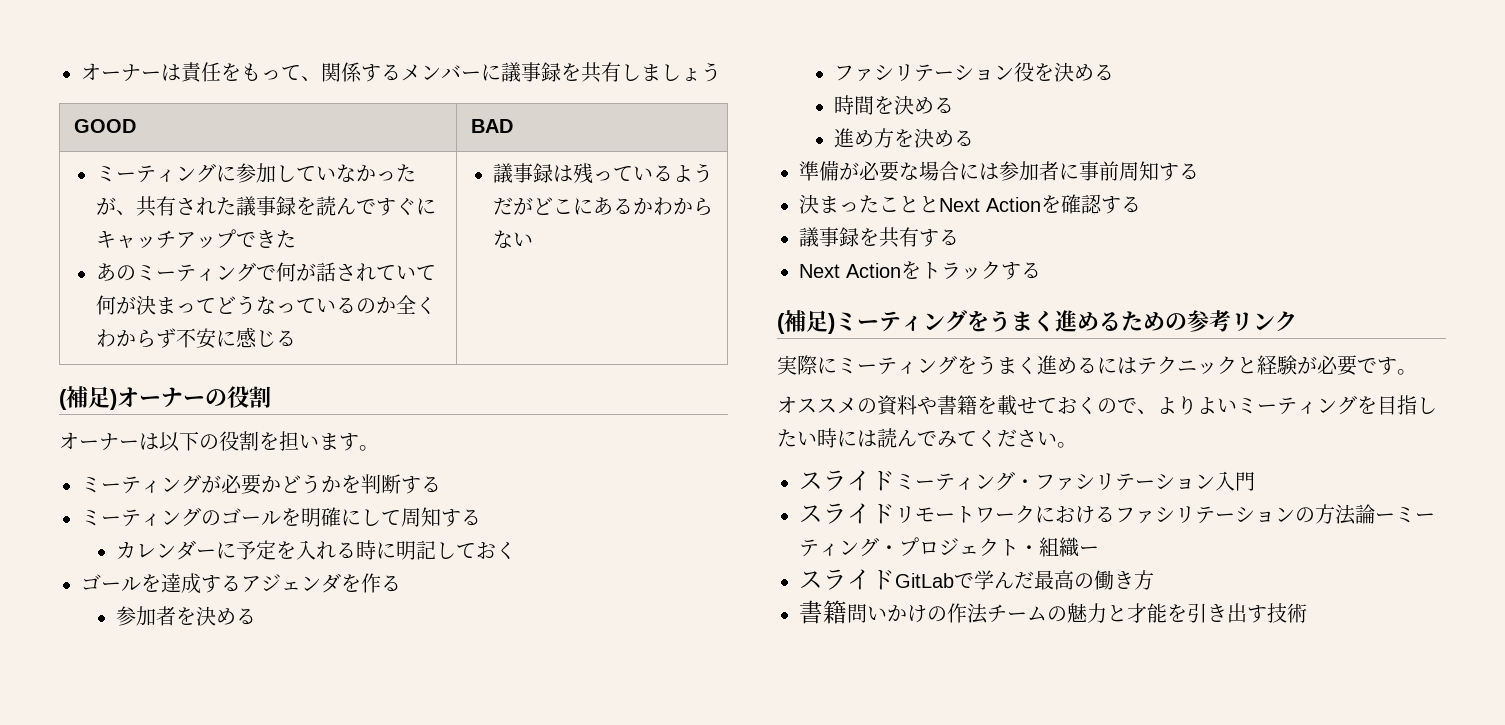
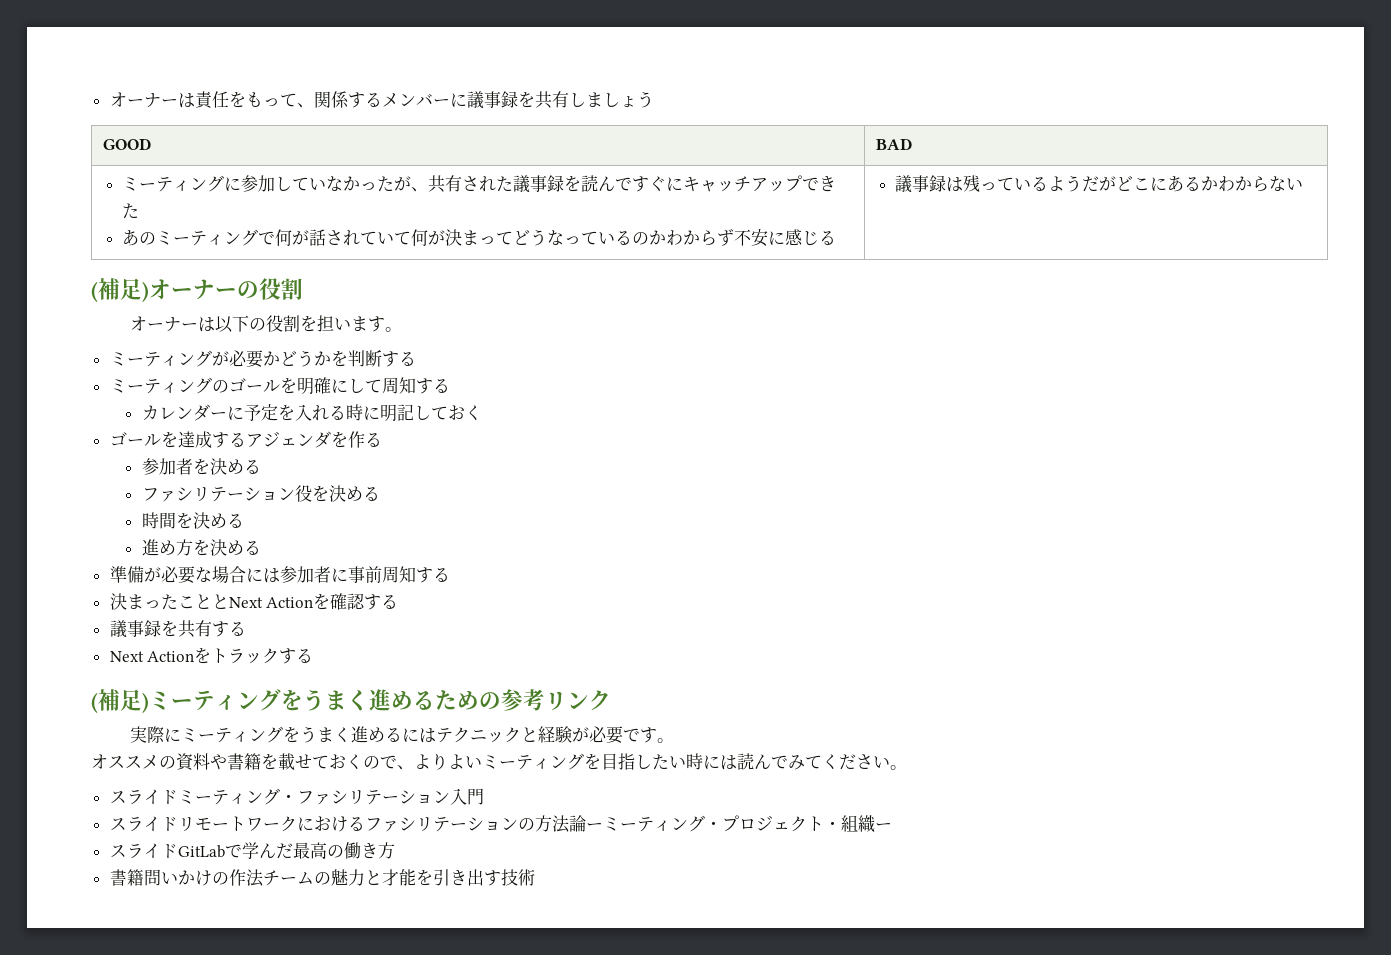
[395,295,436,314] 全く -> (666, 237) none

